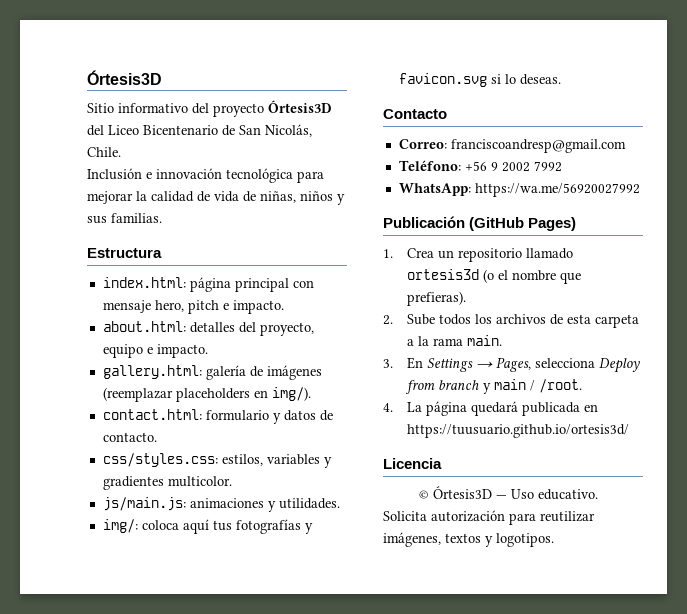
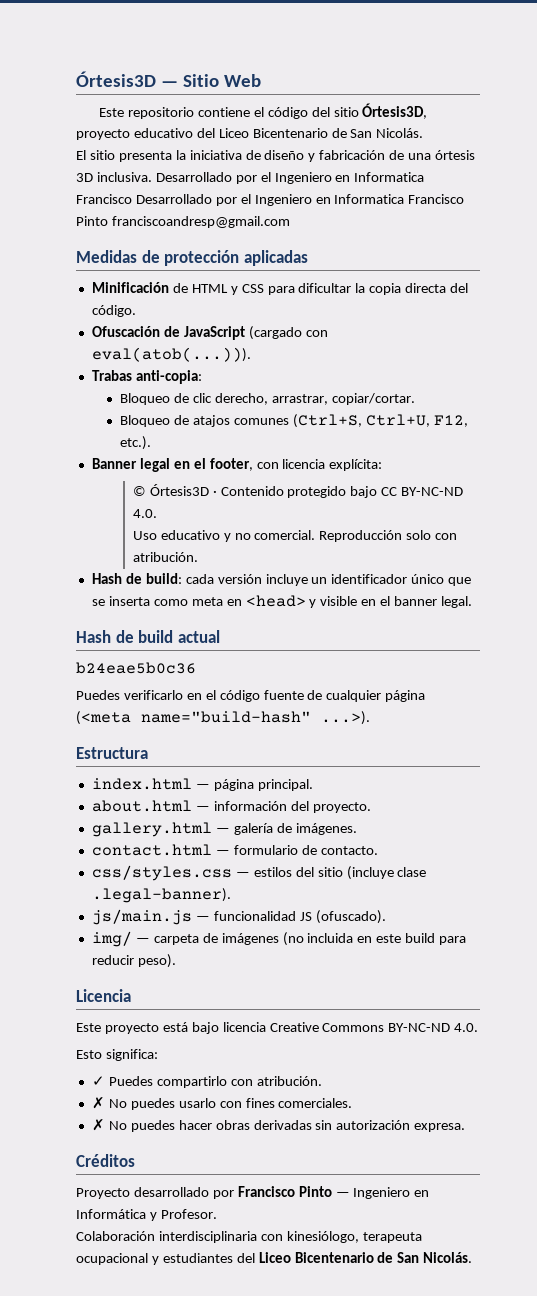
[87,70,162,85] [87,100,332,117] [87,124,312,137] [87,147,121,157] [87,168,324,183] [87,191,345,205] [87,213,162,224] [87,248,162,258] [102,277,314,292] [102,300,284,314] [102,321,314,336] [102,344,208,358] [102,365,322,380] [102,387,311,402] [102,409,333,424] [102,432,157,442] [102,453,332,468] [102,476,232,490] [102,497,340,512] [102,519,313,534] [398,73,561,87] [383,109,447,119] [398,139,626,153] [398,160,562,172] [398,183,640,197] [383,216,577,231] [383,248,573,262] [406,269,581,284] [406,291,466,306] [383,314,639,328] [406,335,502,346] [383,357,640,373] [404,379,582,394] [383,401,598,416] [406,424,629,438] [383,458,442,469] [418,486,598,500] [383,510,595,525] [383,532,554,547] Órtesis3D // Sitio informativo del proyecto Órtesis3D del Liceo Bicentenario de San Nicolás, Chile. // Inclusión e innovación tecnológica para mejorar la calidad de vida de niñas, niños y sus familias. // Estructura // index.html: página principal con mensaje hero, pitch e impacto. // about.html: detalles del proyecto, equipo e impacto. // gallery.html: galería de imágenes (reemplazar placeholders en img/). // contact.html: formulario y datos de contacto. // css/styles.css: estilos, variables y gradientes multicolor. // js/main.js: animaciones y utilidades. // img/: coloca aquí tus fotografías y favicon.svg si lo deseas. // Contacto // Correo: franciscoandresp@gmail.com // Teléfono: +56 9 2002 7992 // WhatsApp: https://wa.me/56920027992 // Publicación (GitHub Pages) // 1. Crea un repositorio llamado ortesis3d (o el nombre que prefieras). // 2. Sube todos los archivos de esta carpeta a la rama main. // 3. En Settings → Pages, selecciona Deploy from branch y main / /root. // 4. La página quedará publicada en https://tuusuario.github.io/ortesis3d/ // Licencia // © Órtesis3D — Uso educativo. Solicita autorización para reutilizar imágenes, textos y logotipos. -> [76,71,261,87] [99,103,428,119] [76,128,424,140] [76,150,476,162] [76,172,425,184] [76,194,465,206] [76,216,290,228] [76,250,308,266] [91,282,469,295] [91,305,136,317] [91,326,328,340] [91,347,251,362] [91,370,202,384] [120,393,415,405] [120,414,468,428] [120,436,152,450] [91,458,383,472] [132,484,464,498] [132,509,157,518] [132,530,458,542] [132,552,198,562] [91,573,472,586] [91,595,473,608] [76,630,220,643] [76,662,196,674] [76,690,426,702] [76,711,370,725] [76,747,148,759] [91,778,313,791] [91,800,371,813] [91,822,357,837] [91,844,378,856] [91,865,427,881] [91,888,231,903] [91,909,386,925] [91,931,467,947] [91,954,176,968] [76,989,131,1002] [76,1022,479,1034] [76,1049,158,1061] [91,1076,322,1088] [91,1097,353,1110] [91,1119,466,1132] [76,1154,135,1167] [76,1186,430,1199] [76,1209,217,1221] [76,1231,422,1243] [76,1252,473,1265] Órtesis3D — Sitio Web // Este repositorio contiene el código del sitio Órtesis3D, proyecto educativo del Liceo Bicentenario de San Nicolás. // El sitio presenta la iniciativa de diseño y fabricación de una órtesis 3D inclusiva. Desarrollado por el Ingeniero en Informatica Francisco Desarrollado por el Ingeniero en Informatica Francisco Pinto franciscoandresp@gmail.com // Medidas de protección aplicadas // Minificación de HTML y CSS para dificultar la copia directa del código. // Ofuscación de JavaScript (cargado con eval(atob(...))). // Trabas anti-copia: // Bloqueo de clic derecho, arrastrar, copiar/cortar. // Bloqueo de atajos comunes (Ctrl+S, Ctrl+U, F12, etc.). // Banner legal en el footer, con licencia explícita: // © Órtesis3D · Contenido protegido bajo CC BY-NC-ND 4.0. // Uso educativo y no comercial. Reproducción solo con atribución. // Hash de build: cada versión incluye un identificador único que se inserta como meta en <head> y visible en el banner legal. // Hash de build actual // b24eae5b0c36 // Puedes verificarlo en el código fuente de cualquier página (<meta name="build-hash" ...>). // Estructura // index.html — página principal. // about.html — información del proyecto. // gallery.html — galería de imágenes. // contact.html — formulario de contacto. // css/styles.css — estilos del sitio (incluye clase .legal-banner). // js/main.js — funcionalidad JS (ofuscado). // img/ — carpeta de imágenes (no incluida en este build para reducir peso). // Licencia // Este proyecto está bajo licencia Creative Commons BY-NC-ND 4.0. // Esto significa: // ✓ Puedes compartirlo con atribución. // ✗ No puedes usarlo con fines comerciales. // ✗ No puedes hacer obras derivadas sin autorización expresa. // Créditos // Proyecto desarrollado por Francisco Pinto — Ingeniero en Informática y Profesor. // Colaboración interdisciplinaria con kinesiólogo, terapeuta ocupacional y estudiantes del Liceo Bicentenario de San Nicolás.

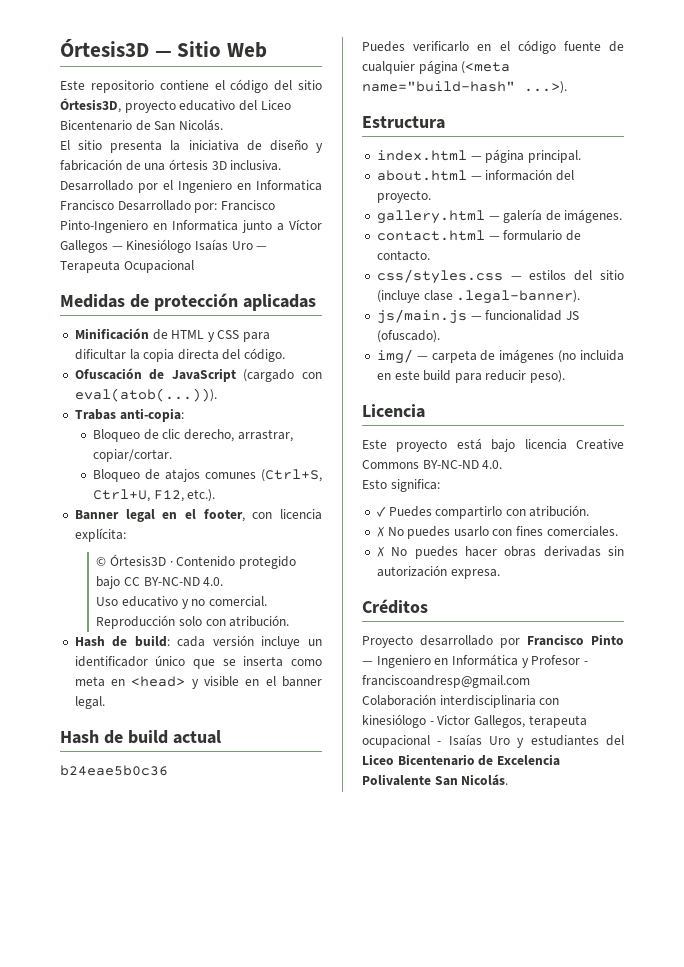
[215,194,465,206] [76,216,290,228] por el Ingeniero en Informatica Francisco Pinto franciscoandresp@gmail.com -> [194,200,275,213] [60,219,322,233] [60,239,268,253] [60,260,194,273] por: Francisco Pinto-Ingeniero en Informatica junto a Víctor Gallegos — Kinesiólogo Isaías Uro — Terapeuta Ocupacional
[160,1209,217,1219] Profesor. -> [531,655,588,665] [362,675,530,688] Profesor - franciscoandresp@gmail.com
[286,1231,422,1243] [76,1253,148,1265] kinesiólogo, terapeuta ocupacional -> [362,714,587,728] [362,734,510,748] kinesiólogo - Victor Gallegos, terapeuta ocupacional - Isaías Uro
(394, 1257) none -> [496,754,560,766] [362,774,431,786] Excelencia Polivalente

